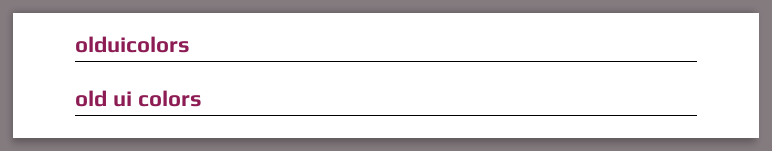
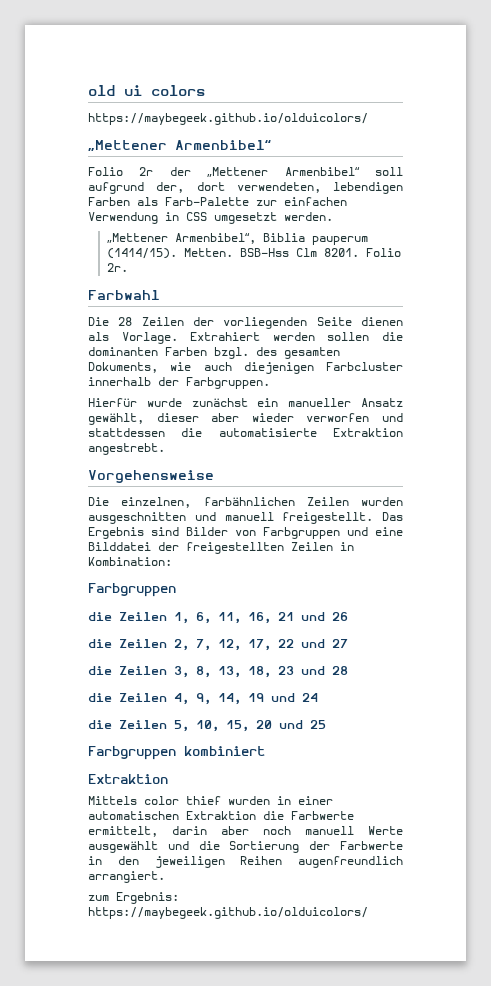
[75,36,190,53] olduicolors // -> (88, 90) none
(202, 98) none -> [88,113,368,125] [88,140,271,151] [88,167,403,177] [88,182,403,194] [88,197,347,206] [88,212,333,224] [106,233,368,245] [106,248,401,259] [106,263,128,272] [88,290,160,300] [88,317,403,329] [88,332,403,344] [88,347,340,359] [88,362,403,374] [88,377,270,389] [88,398,404,407] [88,413,403,425] [88,428,403,437] [88,443,165,455] [88,470,214,483] [88,497,403,508] [88,512,403,524] [88,527,403,539] [88,542,354,554] [88,557,172,566] [88,583,176,597] [88,612,348,624] [88,639,348,651] [88,666,348,678] [88,693,318,705] [88,720,326,732] [88,746,265,760] [88,774,168,784] [88,796,333,805] [88,811,354,820] [88,826,403,837] [88,841,403,853] [88,856,403,868] [88,871,165,883] [88,892,179,904] [88,907,368,919] // https://maybegeek.github.io/olduicolors/ // „Mettener Armenbibel“ // Folio 2r der „Mettener Armenbibel“ soll aufgrund der, dort verwendeten, lebendigen Farben als Farb-Palette zur einfachen Verwendung in CSS umgesetzt werden. // „Mettener Armenbibel“, Biblia pauperum (1414/15). Metten. BSB-Hss Clm 8201. Folio 2r. // Farbwahl // Die 28 Zeilen der vorliegenden Seite dienen als Vorlage. Extrahiert werden sollen die dominanten Farben bzgl. des gesamten Dokuments, wie auch diejenigen Farbcluster innerhalb der Farbgruppen. // Hierfür wurde zunächst ein manueller Ansatz gewählt, dieser aber wieder verworfen und stattdessen die automatisierte Extraktion angestrebt. // Vorgehensweise // Die einzelnen, farbähnlichen Zeilen wurden ausgeschnitten und manuell freigestellt. Das Ergebnis sind Bilder von Farbgruppen und eine Bilddatei der freigestellten Zeilen in Kombination: // Farbgruppen // die Zeilen 1, 6, 11, 16, 21 und 26 // die Zeilen 2, 7, 12, 17, 22 und 27 // die Zeilen 3, 8, 13, 18, 23 und 28 // die Zeilen 4, 9, 14, 19 und 24 // die Zeilen 5, 10, 15, 20 und 25 // Farbgruppen kombiniert // Extraktion // Mittels color thief wurden in einer automatischen Extraktion die Farbwerte ermittelt, darin aber noch manuell Werte ausgewählt und die Sortierung der Farbwerte in den jeweiligen Reihen augenfreundlich arrangiert. // zum Ergebnis: https://maybegeek.github.io/olduicolors/

